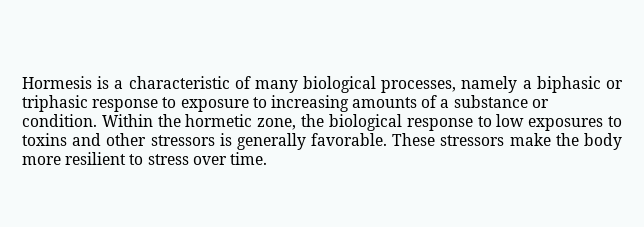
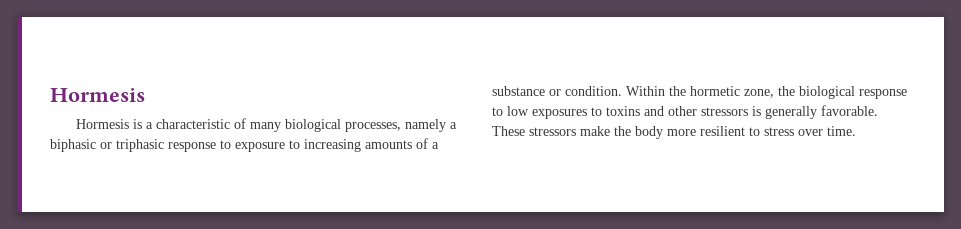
[22,76,92,89] Hormesis -> [50,88,145,102] [76,119,130,129] Hormesis // Hormesis

